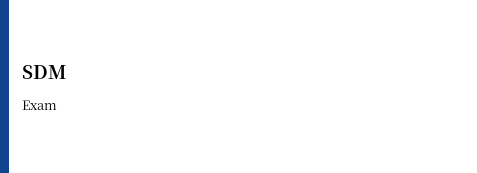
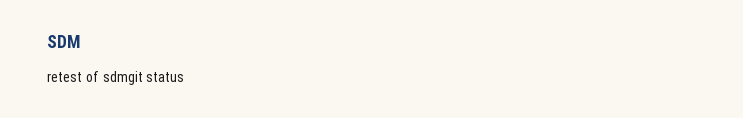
[22,100,57,110] Exam -> [47,71,185,85] retest of sdmgit status

